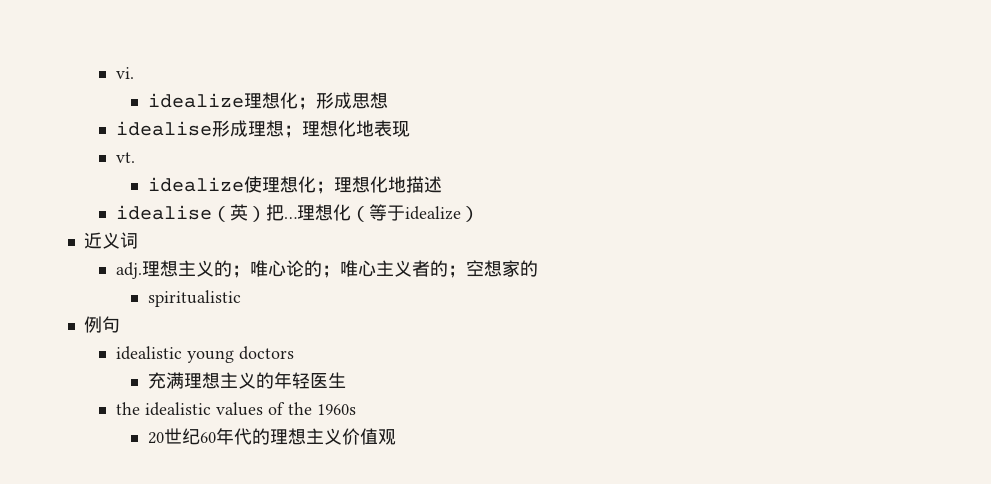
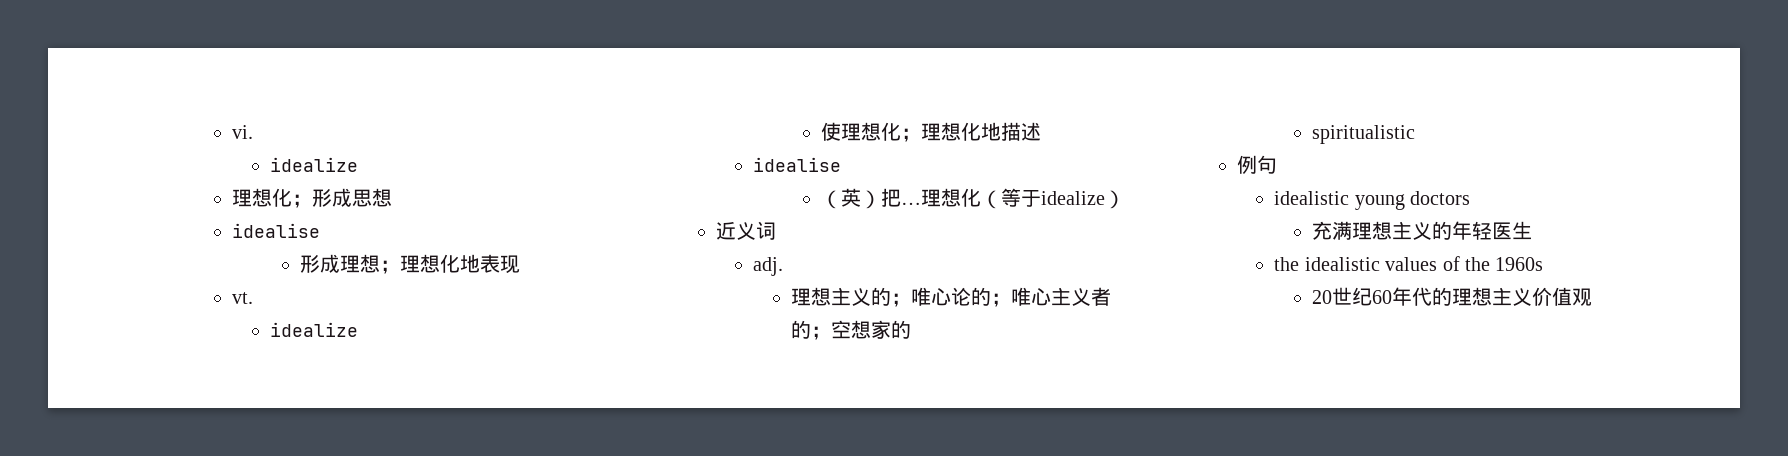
(244, 100) none -> (358, 164) //
(212, 128) none -> (321, 230) //
(244, 184) none -> (358, 329) //
(212, 212) none -> (842, 164) //
(142, 270) none -> (784, 266) //

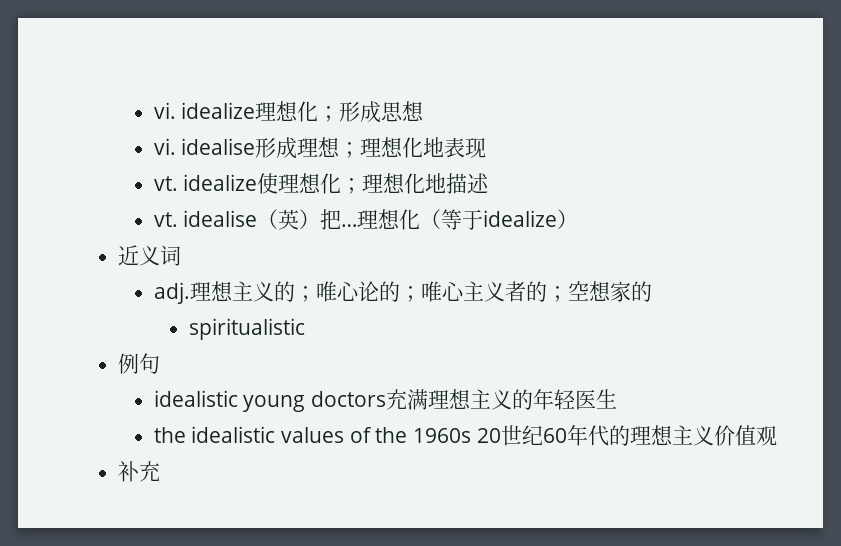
[232,125,254,139] [269,157,358,172] vi. // idealize // -> [153,102,256,119] vi. idealize
[232,223,321,238] idealise // -> [153,138,256,155] vi. idealise
[269,322,358,337] // idealize // -> [183,174,258,191] idealize
[753,157,842,172] idealise // -> [153,210,258,227] vt. idealise
(784, 266) // -> (190, 293) none
(1471, 198) // -> (386, 399) none
(1544, 264) // -> (471, 435) none
(1592, 297) none -> [118,461,161,482] // 补充

